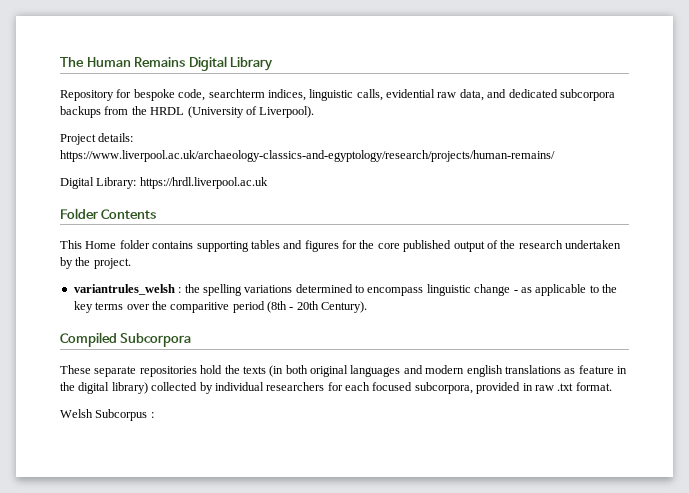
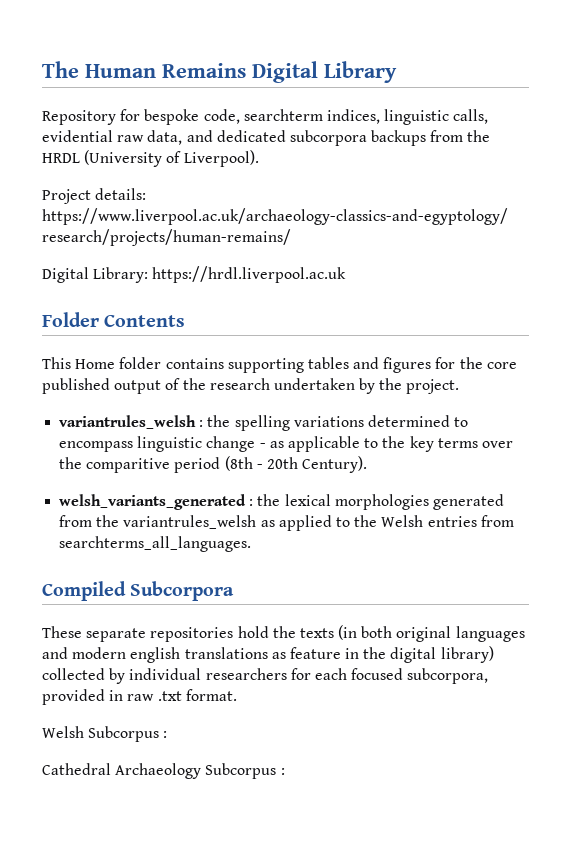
(368, 307) none -> [59,494,504,510] [59,515,514,531] [59,536,252,552] // welsh_variants_generated : the lexical morphologies generated from the variantrules_welsh as applied to the Welsh entries from searchterms_all_languages.
(154, 415) none -> [42,763,285,779] // Cathedral Archaeology Subcorpus :

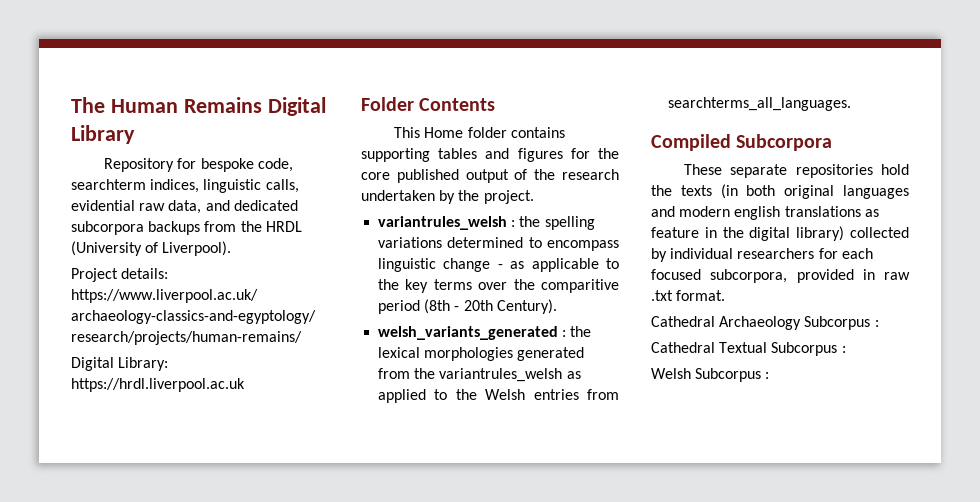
[42,726,84,738] Welsh -> [651,316,802,330] Cathedral Archaeology
[115,763,285,779] Archaeology Subcorpus : -> [719,342,846,356] [651,368,770,382] Textual Subcorpus : // Welsh Subcorpus :

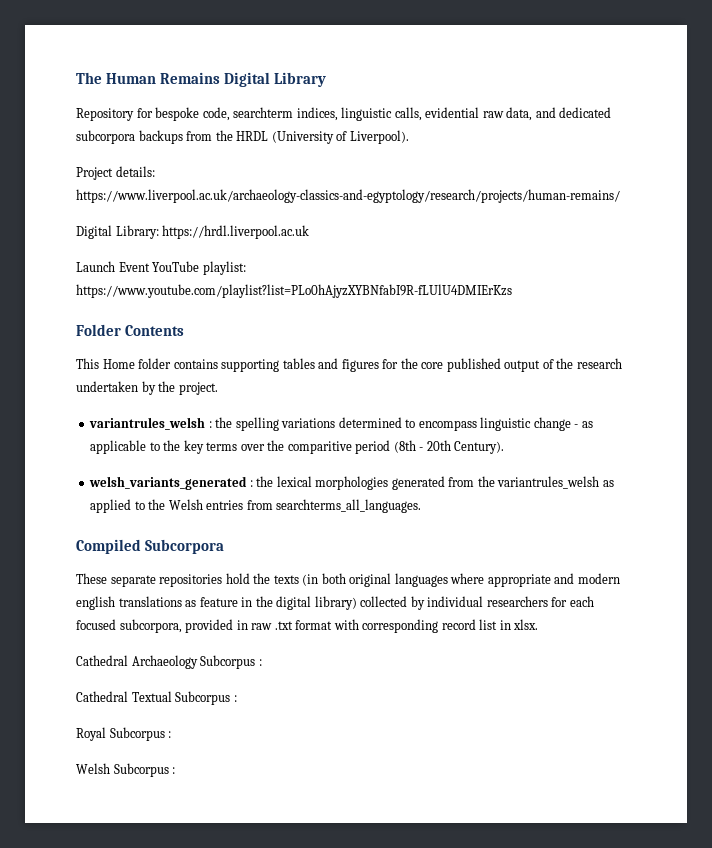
(245, 385) none -> [76,261,246,275] [76,284,512,298] // Launch Event YouTube playlist: https://www.youtube.com/playlist?list=PLo0hAjyzXYBNfabI9R-fLUlU4DMIErKzs
(909, 192) none -> [450,573,551,587] where appropriate
[676,290,726,301] format. -> [295,619,539,633] format with corresponding record list in xlsx.
(846, 349) none -> [76,727,172,741] // Royal Subcorpus :

